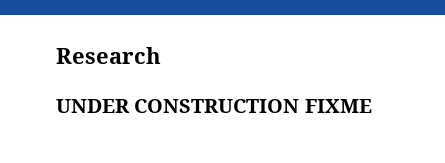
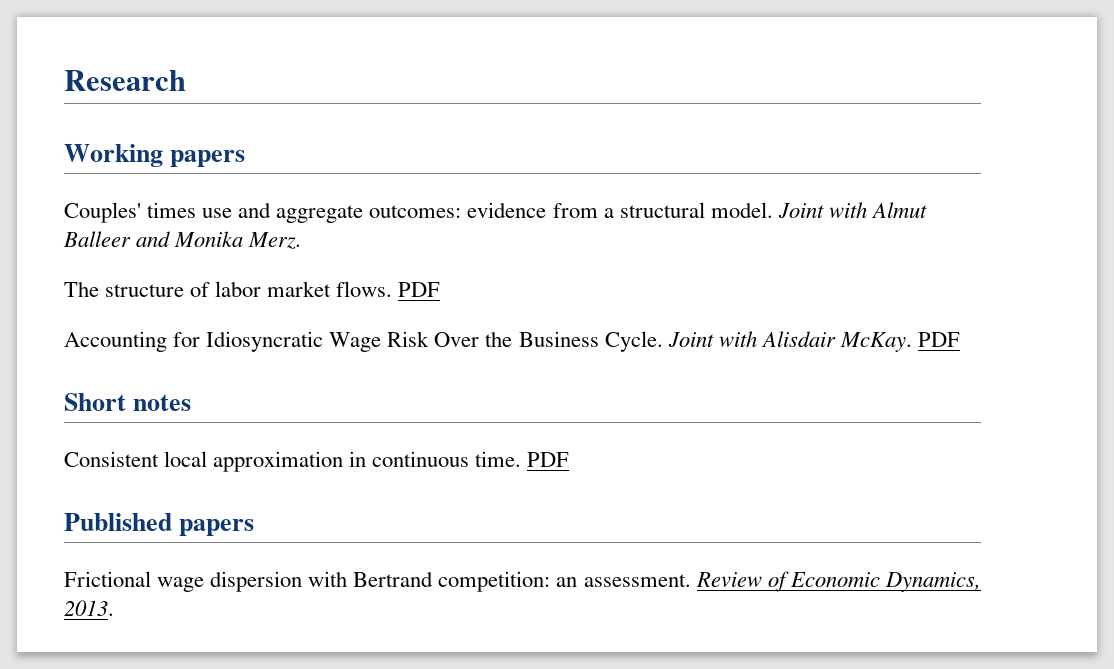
[56,99,372,113] UNDER CONSTRUCTION FIXME -> [64,144,246,167] [64,202,927,223] [63,231,303,249] [64,281,441,297] [64,331,960,352] [64,393,192,411] [64,451,570,472] [64,513,255,536] [64,571,981,592] [64,600,114,616] Working papers // Couples' times use and aggregate outcomes: evidence from a structural model. Joint with Almut Balleer and Monika Merz. // The structure of labor market flows. PDF // Accounting for Idiosyncratic Wage Risk Over the Business Cycle. Joint with Alisdair McKay. PDF // Short notes // Consistent local approximation in continuous time. PDF // Published papers // Frictional wage dispersion with Bertrand competition: an assessment. Review of Economic Dynamics, 2013.

